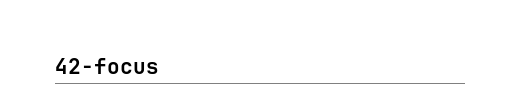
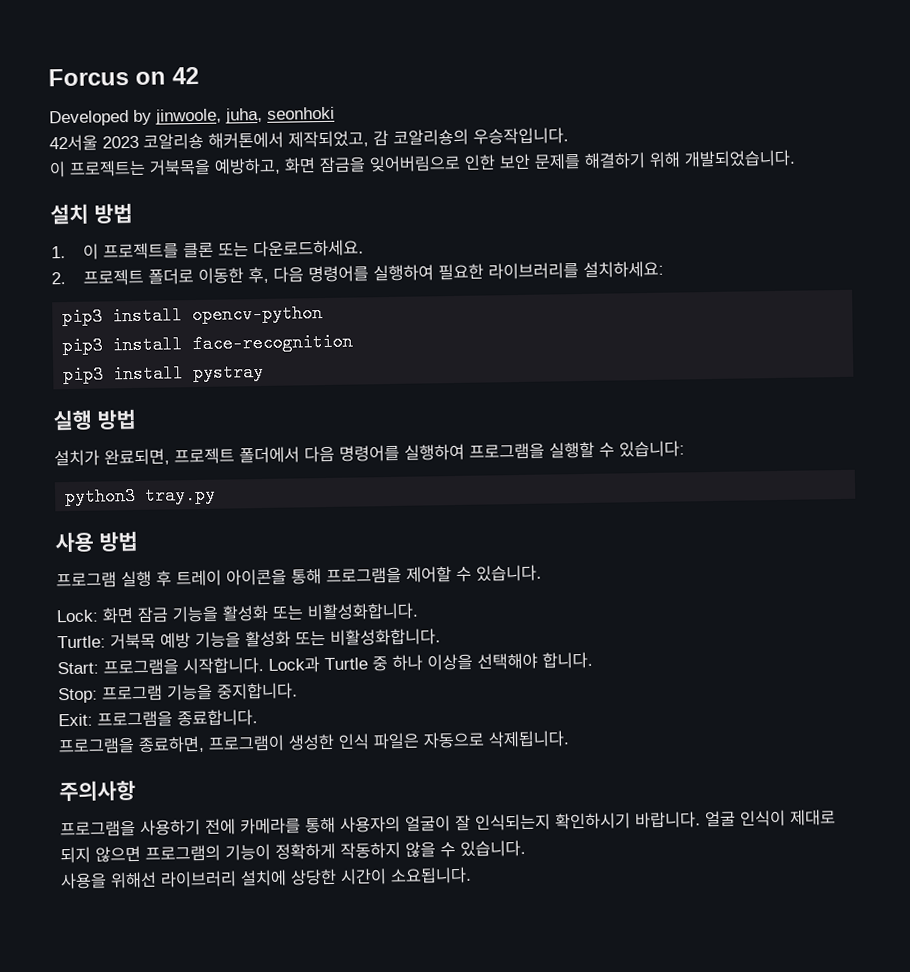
[55,58,159,74] 42-focus -> [48,66,199,87] [49,106,335,127] [49,127,569,152] [49,149,796,178] [50,202,133,225] [51,239,365,260] [51,260,665,286] [62,304,324,327] [62,332,354,356] [63,362,265,385] [53,408,137,431] [54,440,685,467] [64,485,217,507] [55,530,138,553] [56,564,542,589] [56,602,419,624] [57,628,441,650] [57,651,593,676] [58,682,298,704] [58,709,258,728] [58,730,570,755] [59,779,136,802] [60,809,836,838] [60,839,526,864] [60,866,472,890] Forcus on 42 // Developed by jinwoole, juha, seonhoki // 42서울 2023 코알리숑 해커톤에서 제작되었고, 감 코알리숑의 우승작입니다. // 이 프로젝트는 거북목을 예방하고, 화면 잠금을 잊어버림으로 인한 보안 문제를 해결하기 위해 개발되었습니다. // 설치 방법 // 1. 이 프로젝트를 클론 또는 다운로드하세요. // 2. 프로젝트 폴더로 이동한 후, 다음 명령어를 실행하여 필요한 라이브러리를 설치하세요: // pip3 install opencv-python // pip3 install face-recognition // pip3 install pystray // 실행 방법 // 설치가 완료되면, 프로젝트 폴더에서 다음 명령어를 실행하여 프로그램을 실행할 수 있습니다: // python3 tray.py // 사용 방법 // 프로그램 실행 후 트레이 아이콘을 통해 프로그램을 제어할 수 있습니다. // Lock: 화면 잠금 기능을 활성화 또는 비활성화합니다. // Turtle: 거북목 예방 기능을 활성화 또는 비활성화합니다. // Start: 프로그램을 시작합니다. Lock과 Turtle 중 하나 이상을 선택해야 합니다. // Stop: 프로그램 기능을 중지합니다. // Exit: 프로그램을 종료합니다. // 프로그램을 종료하면, 프로그램이 생성한 인식 파일은 자동으로 삭제됩니다. // 주의사항 // 프로그램을 사용하기 전에 카메라를 통해 사용자의 얼굴이 잘 인식되는지 확인하시기 바랍니다. 얼굴 인식이 제대로 되지 않으면 프로그램의 기능이 정확하게 작동하지 않을 수 있습니다. // 사용을 위해선 라이브러리 설치에 상당한 시간이 소요됩니다.

